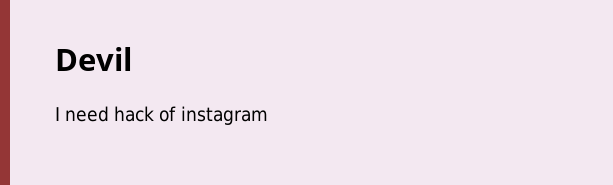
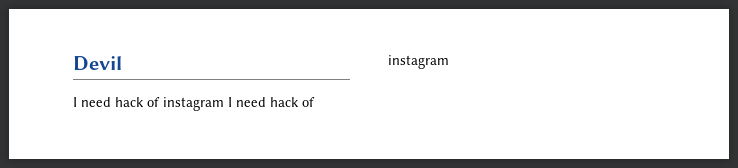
(268, 115) none -> [228,97,315,107] [388,55,449,69] I need hack of instagram

